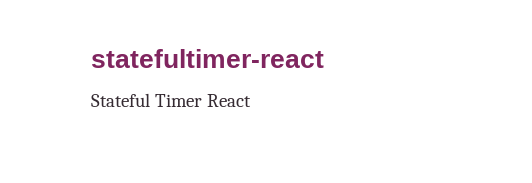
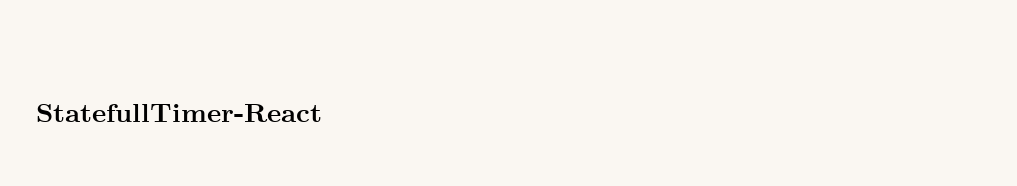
[91,49,324,68] [91,93,252,107] statefultimer-react // Stateful Timer React -> [36,104,322,122] StatefullTimer-React

